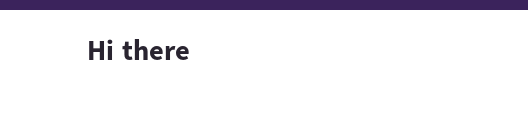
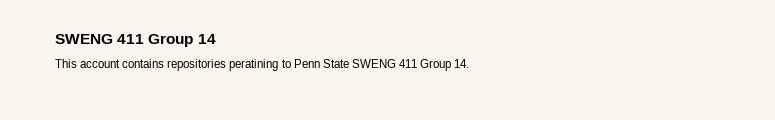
[87,39,190,60] Hi there -> [55,34,216,47] [55,59,470,71] SWENG 411 Group 14 // This account contains repositories peratining to Penn State SWENG 411 Group 14.

